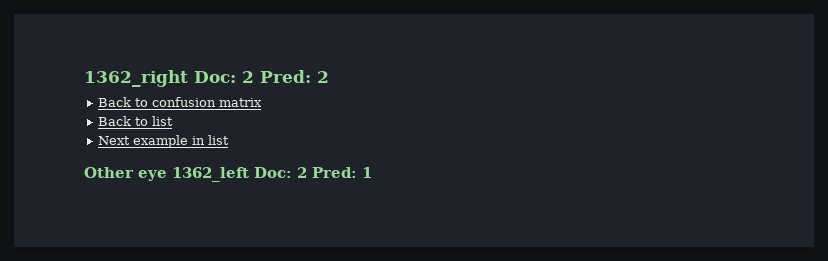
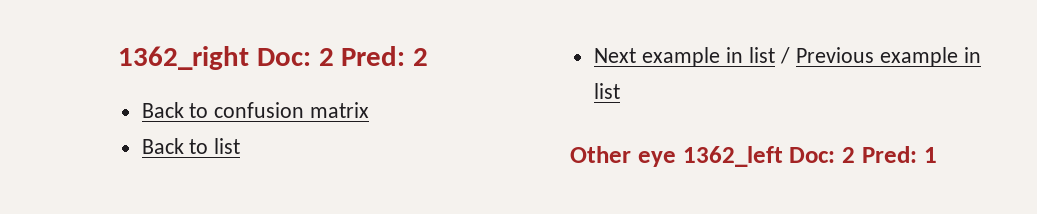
(230, 140) none -> [779,47,982,67] [593,83,620,99] / Previous example in list

